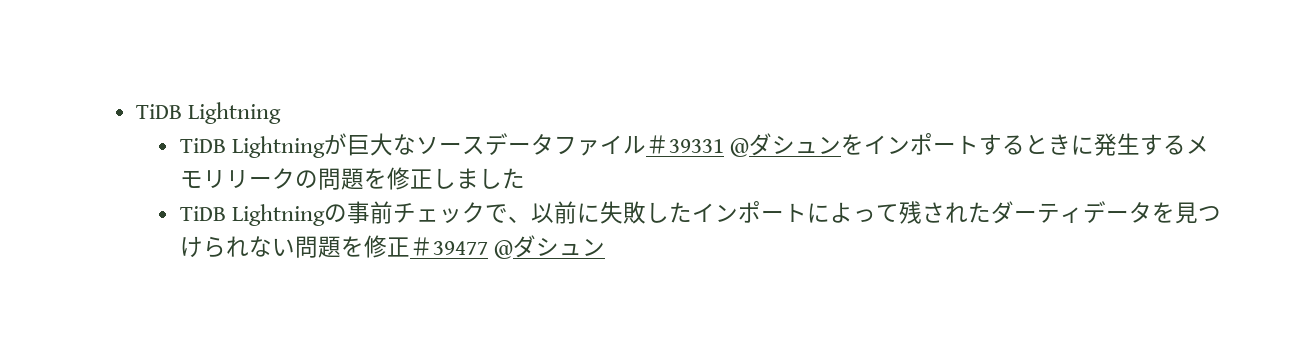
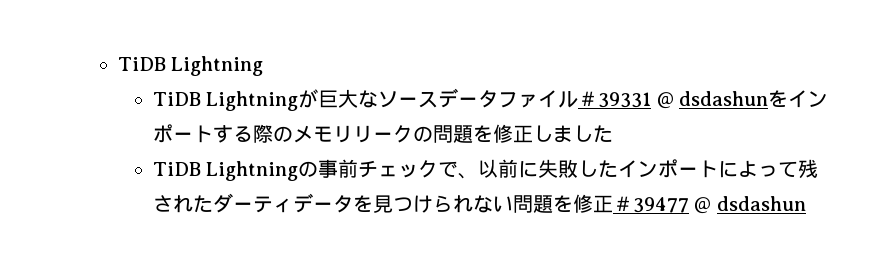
[748,133,841,156] ダシュン -> [679,91,769,106] dsdashun
[1024,133,1186,156] ときに発生する -> [252,124,293,143] 際の
[512,235,605,258] ダシュン -> [716,196,806,211] dsdashun

